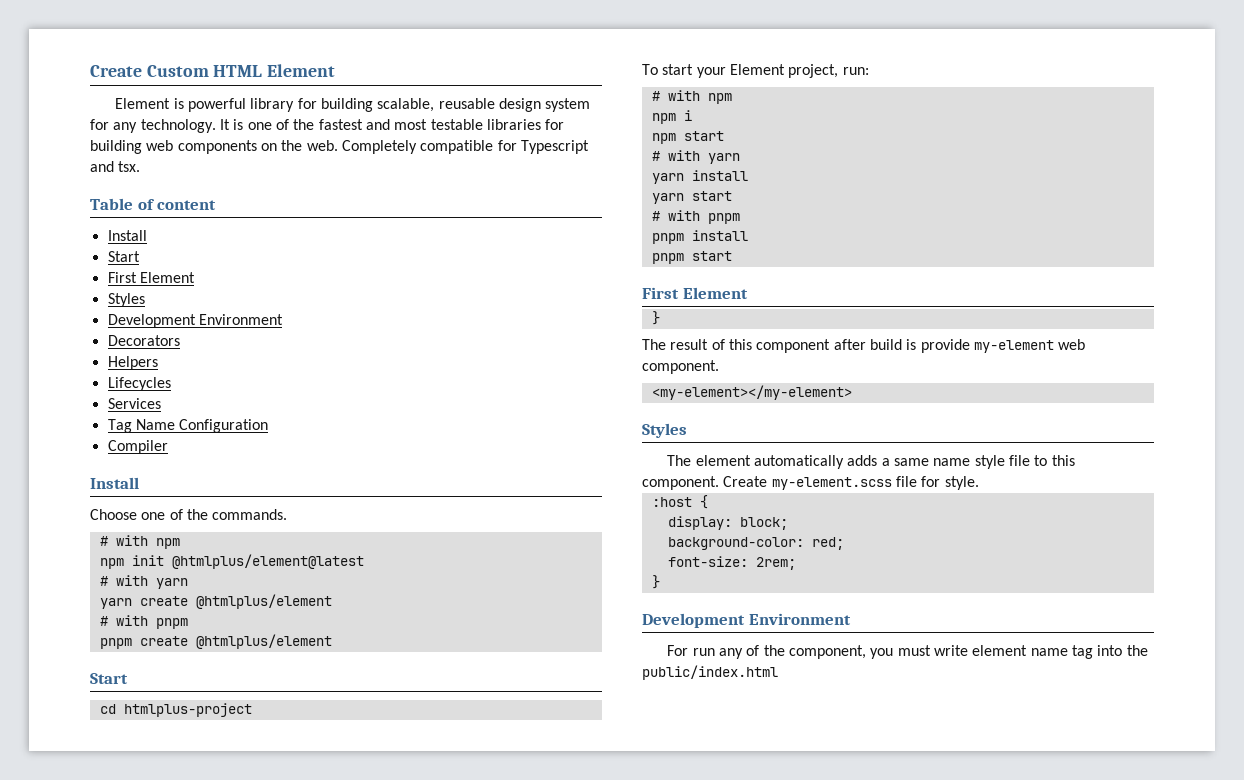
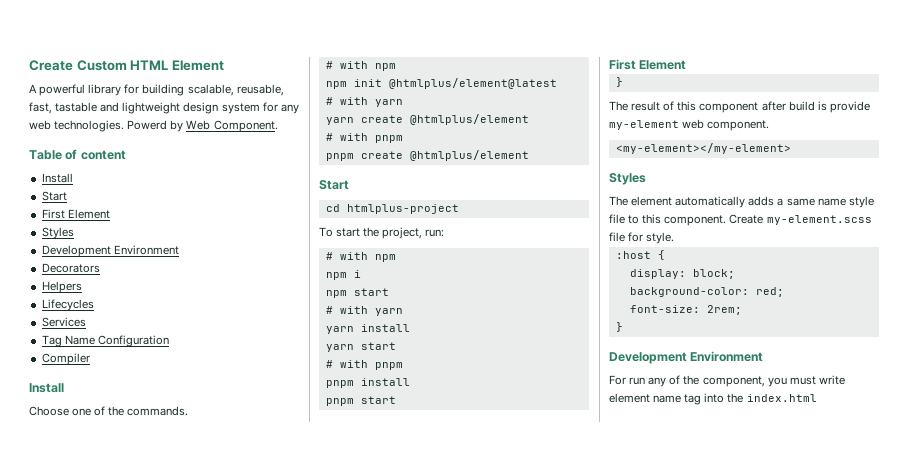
[115,98,184,109] Element is -> [29,84,37,93] A
[438,98,591,112] [90,119,565,133] [90,140,589,154] [90,161,141,172] reusable design system for any technology. It is one of the fastest and most testable libraries for building web components on the web. Completely compatible for Typescript and tsx. -> [236,84,284,96] [29,102,299,114] [29,120,278,132] reusable, fast, tastable and lightweight design system for any web technologies. Powerd by Web Component.
[696,64,785,78] your Element -> [363,227,380,237] the
[642,665,778,680] public/index.html -> [746,394,817,402] index.html

